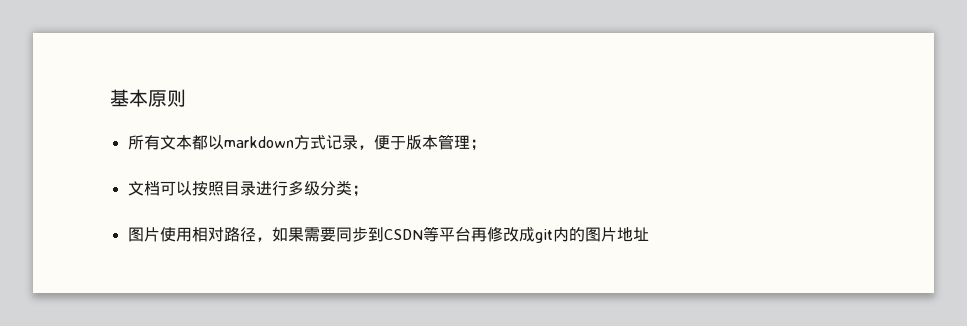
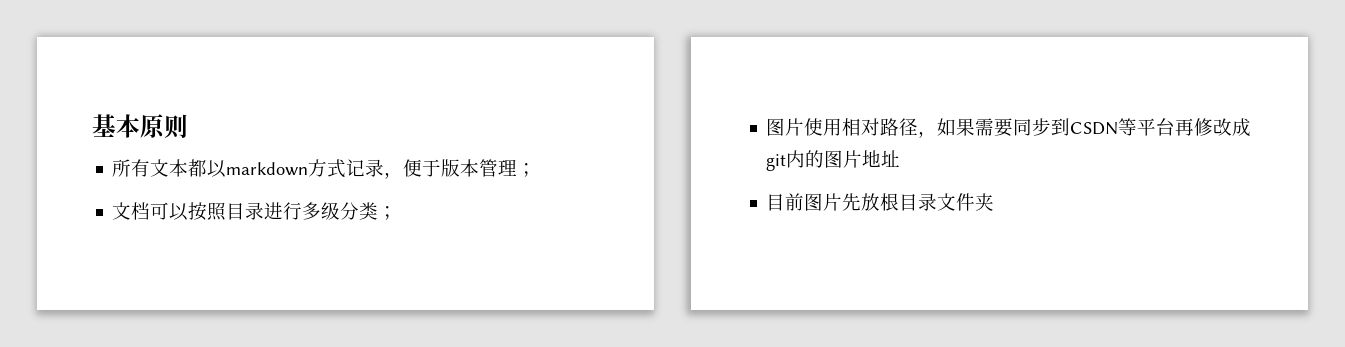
(649, 234) none -> [766,193,995,211] // 目前图片先放根目录文件夹

